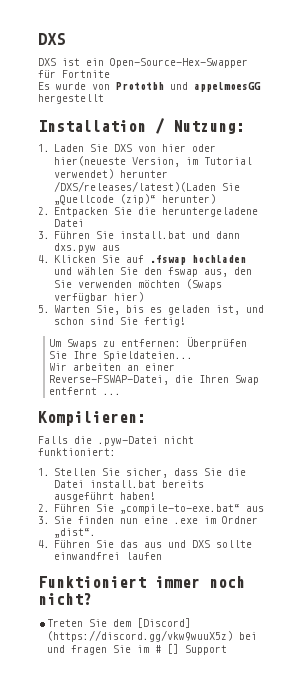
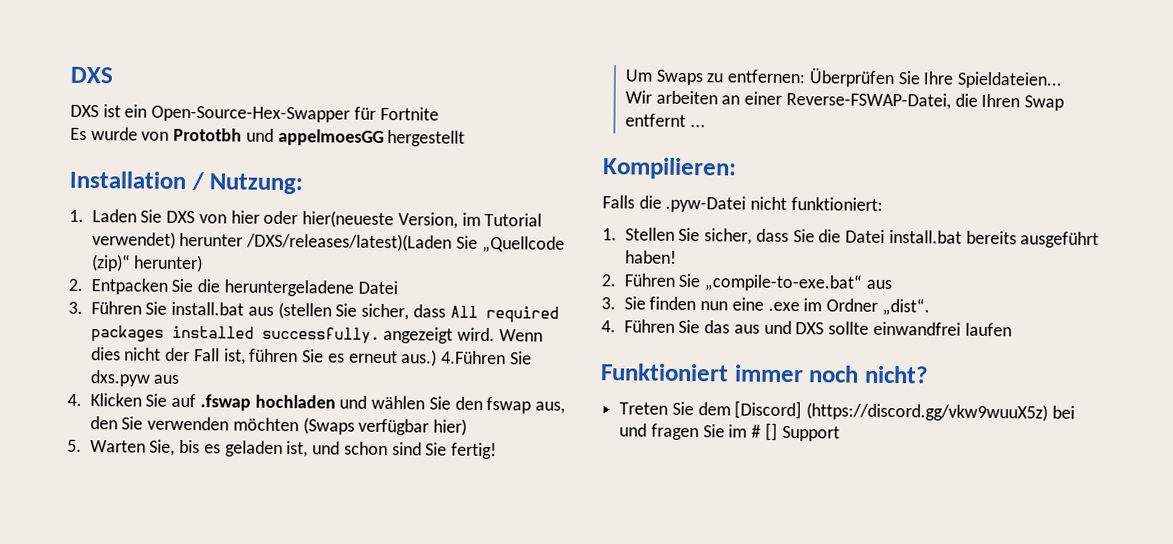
[192,231,241,239] und dann -> [247,301,559,323] [90,325,543,344] [90,347,532,367] aus (stellen Sie sicher, dass All required packages installed successfully. angezeigt wird. Wenn dies nicht der Fall ist, führen Sie es erneut aus.) 4.Führen Sie

